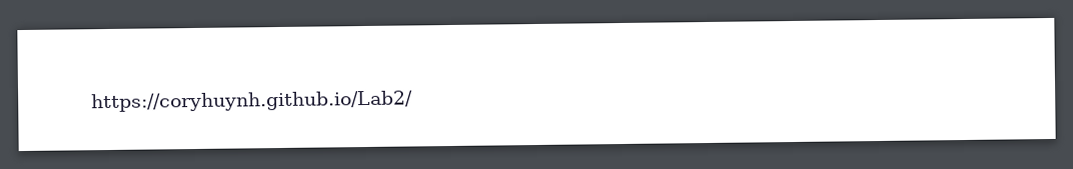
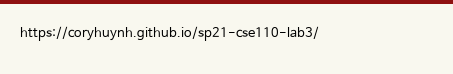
[91,90,413,113] https://coryhuynh.github.io/Lab2/ -> [20,26,319,41] https://coryhuynh.github.io/sp21-cse110-lab3/

